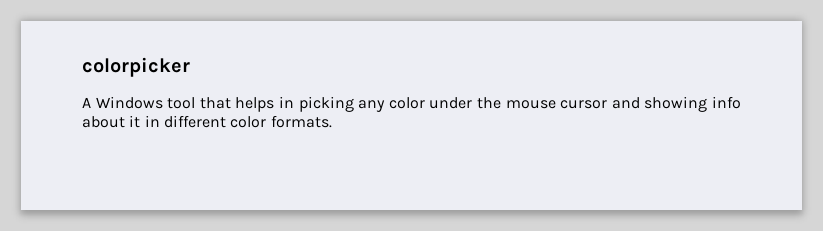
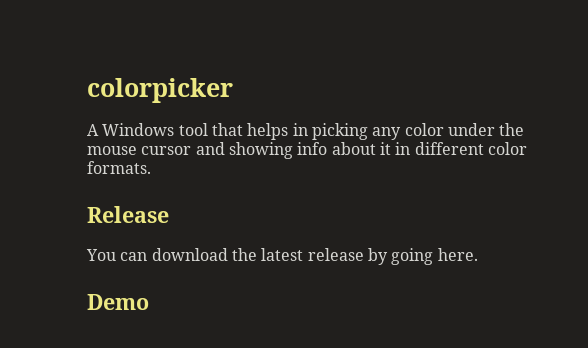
(332, 121) none -> [87,206,169,223] [86,248,478,265] [87,294,149,310] // Release // You can download the latest release by going here. // Demo

